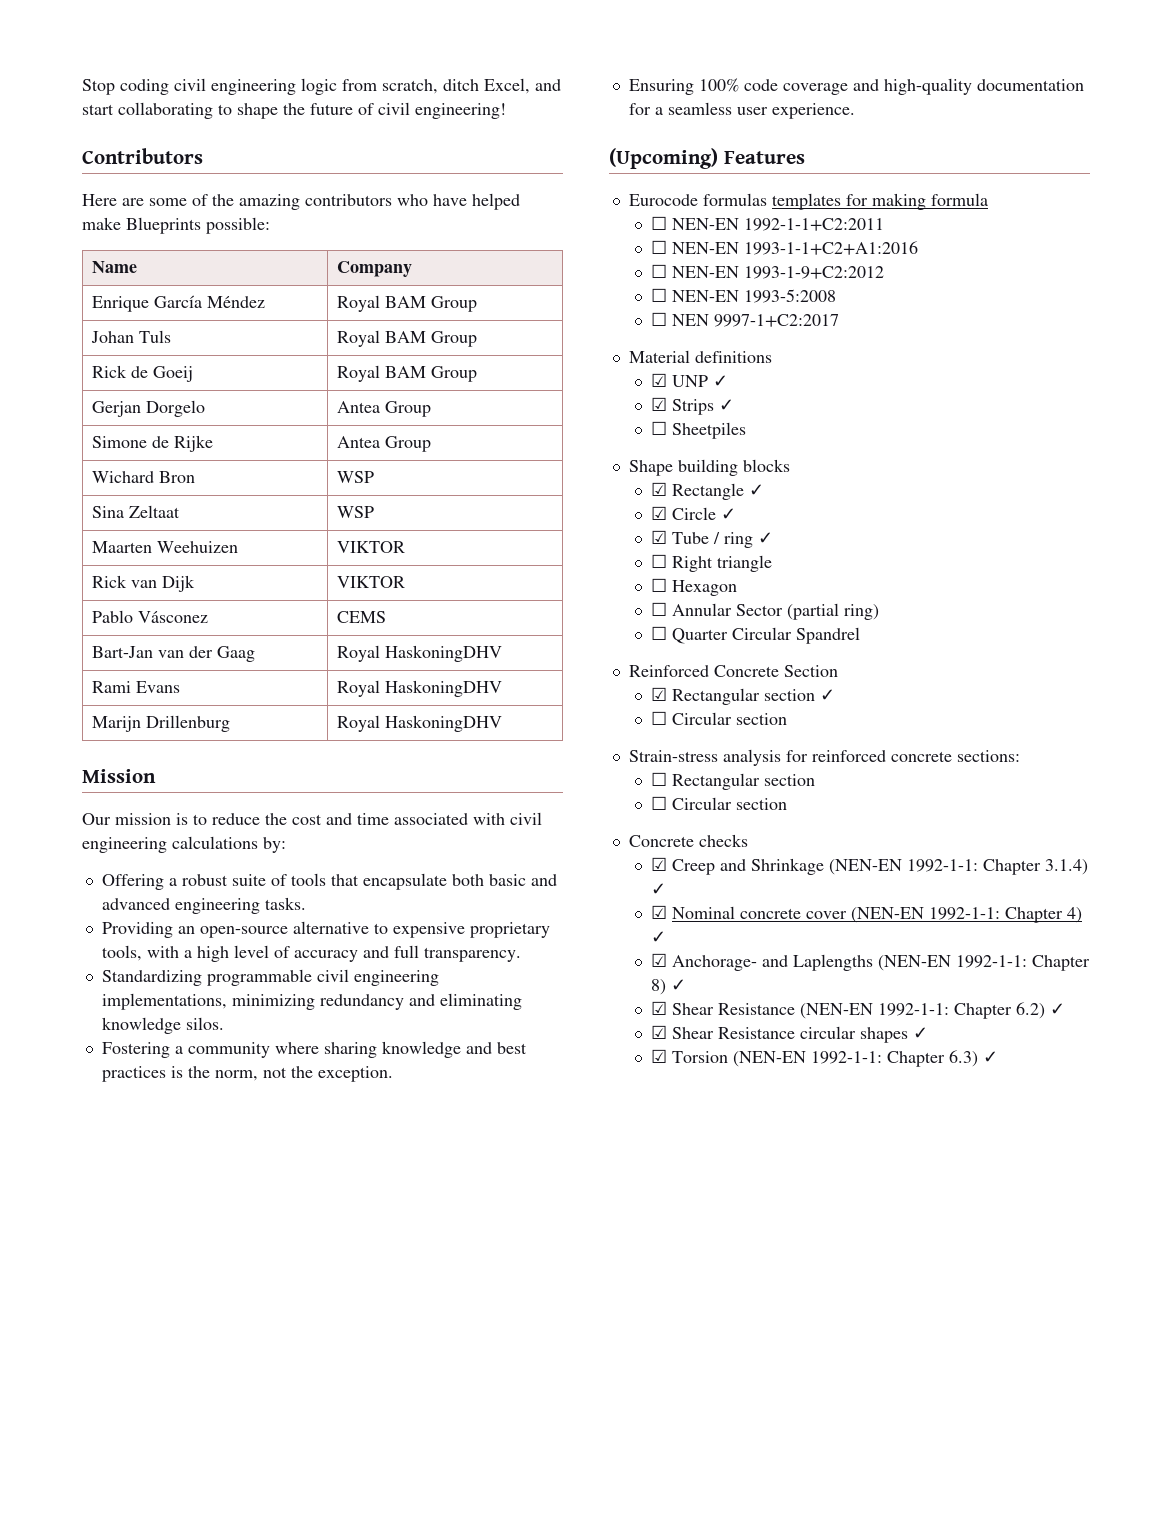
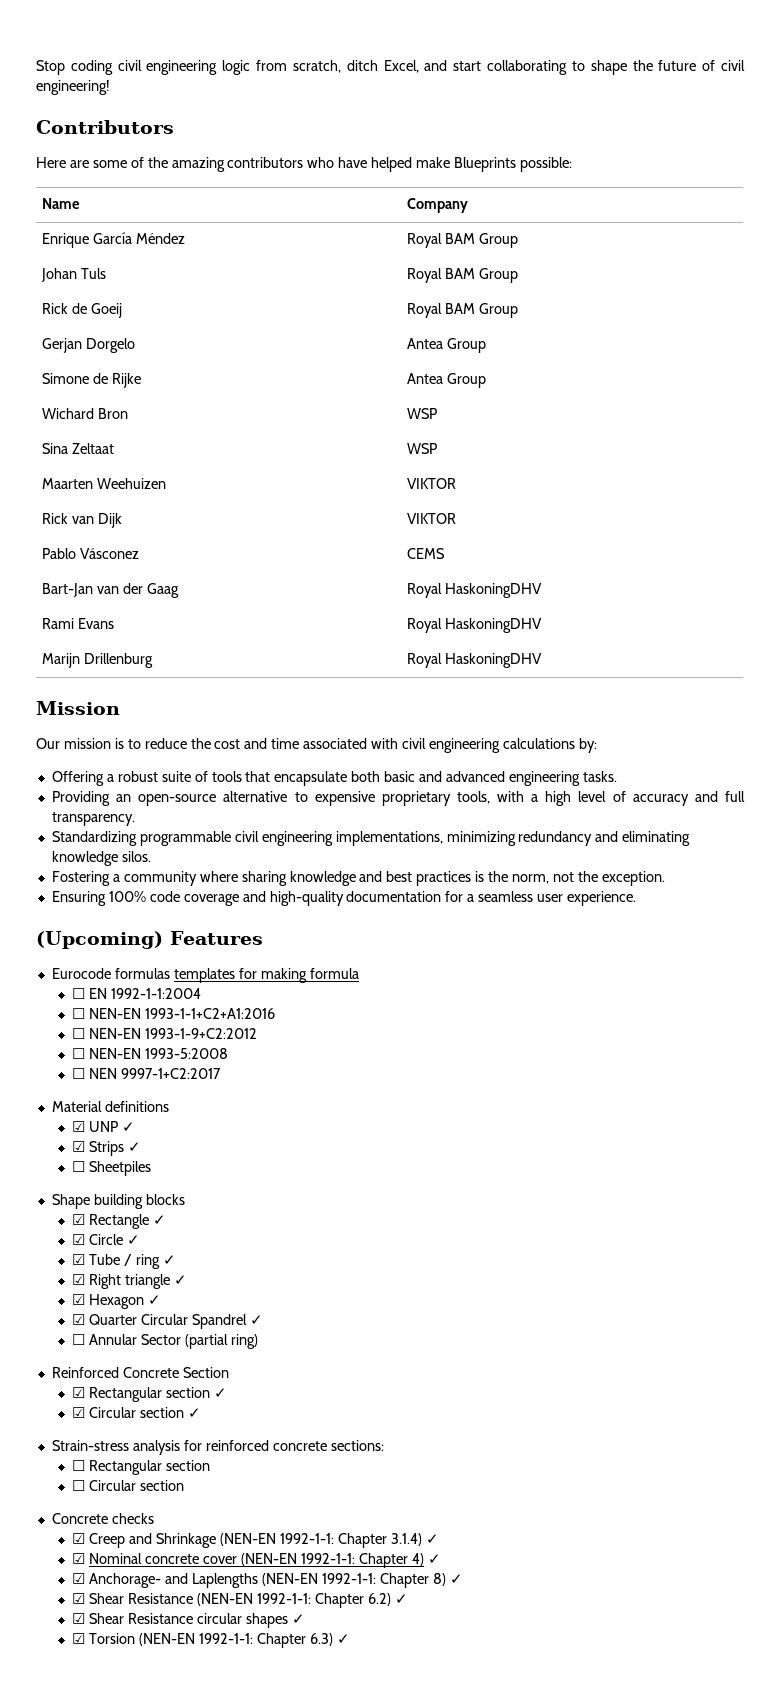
[672,218,885,231] NEN-EN 1992-1-1+C2:2011 -> [89,988,202,999] EN 1992-1-1:2004
[651,554,668,568] ☐ -> [72,1274,86,1285] ☑
[651,578,668,592] // ☐ -> [174,1275,188,1285] [72,1294,86,1305] ✓ // ☑
(738, 588) none -> [148,1295,162,1305] [72,1314,263,1329] ✓ // ☑ Quarter Circular Spandrel ✓
[651,626,861,644] // ☐ Quarter Circular Spandrel -> (258, 1341) none
[651,711,788,725] ☐ Circular section -> [72,1407,202,1418] ☑ Circular section ✓

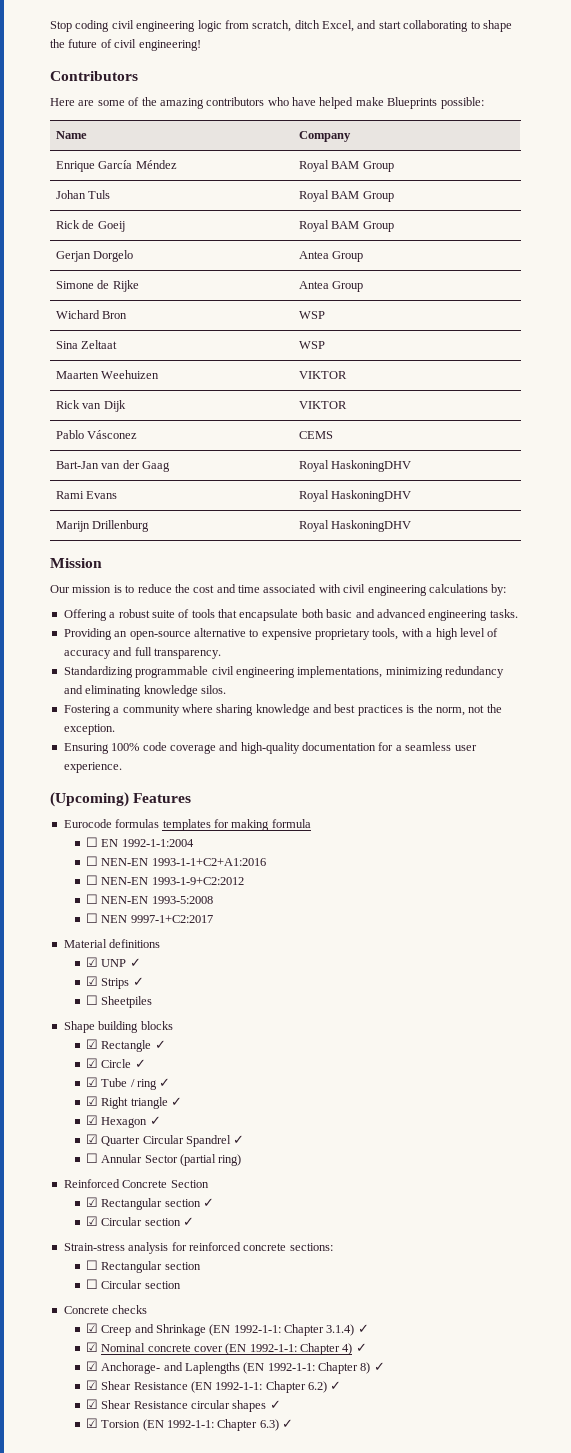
[219,1533,276,1546] (NEN-EN -> [209,1324,231,1336] (EN
[240,1553,297,1566] (NEN-EN -> [225,1343,247,1355] (EN
[261,1573,318,1586] (NEN-EN -> [243,1362,265,1374] (EN
[197,1593,254,1606] (NEN-EN -> [190,1381,212,1393] (EN
[139,1633,196,1646] (NEN-EN -> [142,1419,164,1431] (EN

